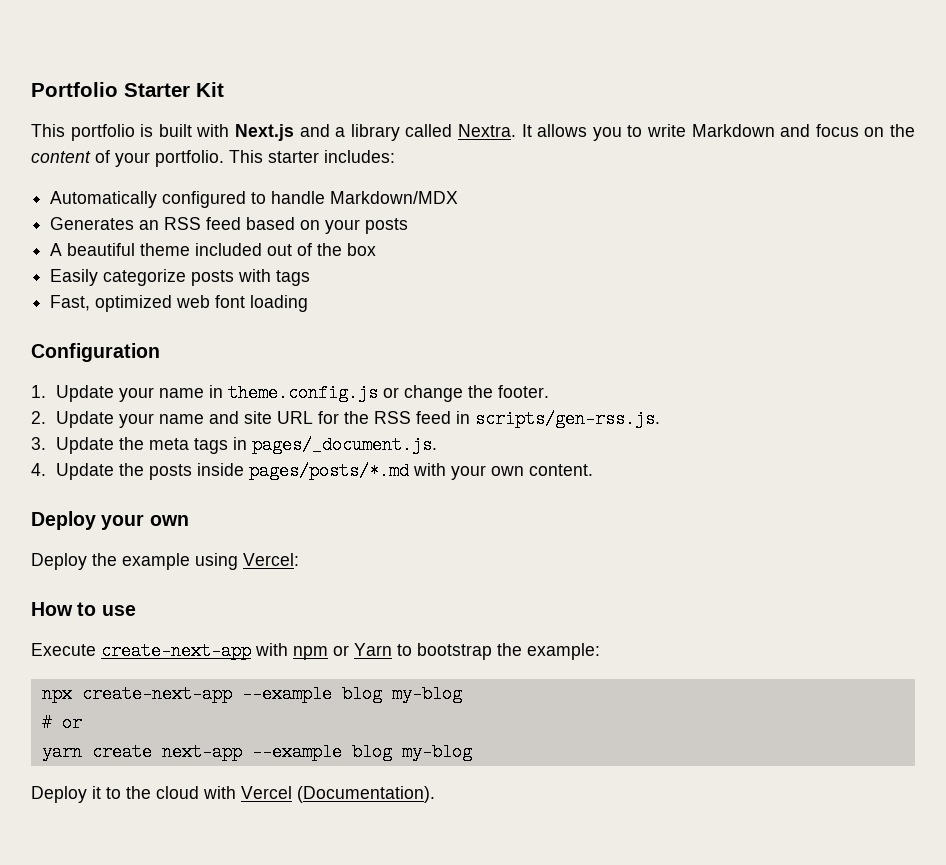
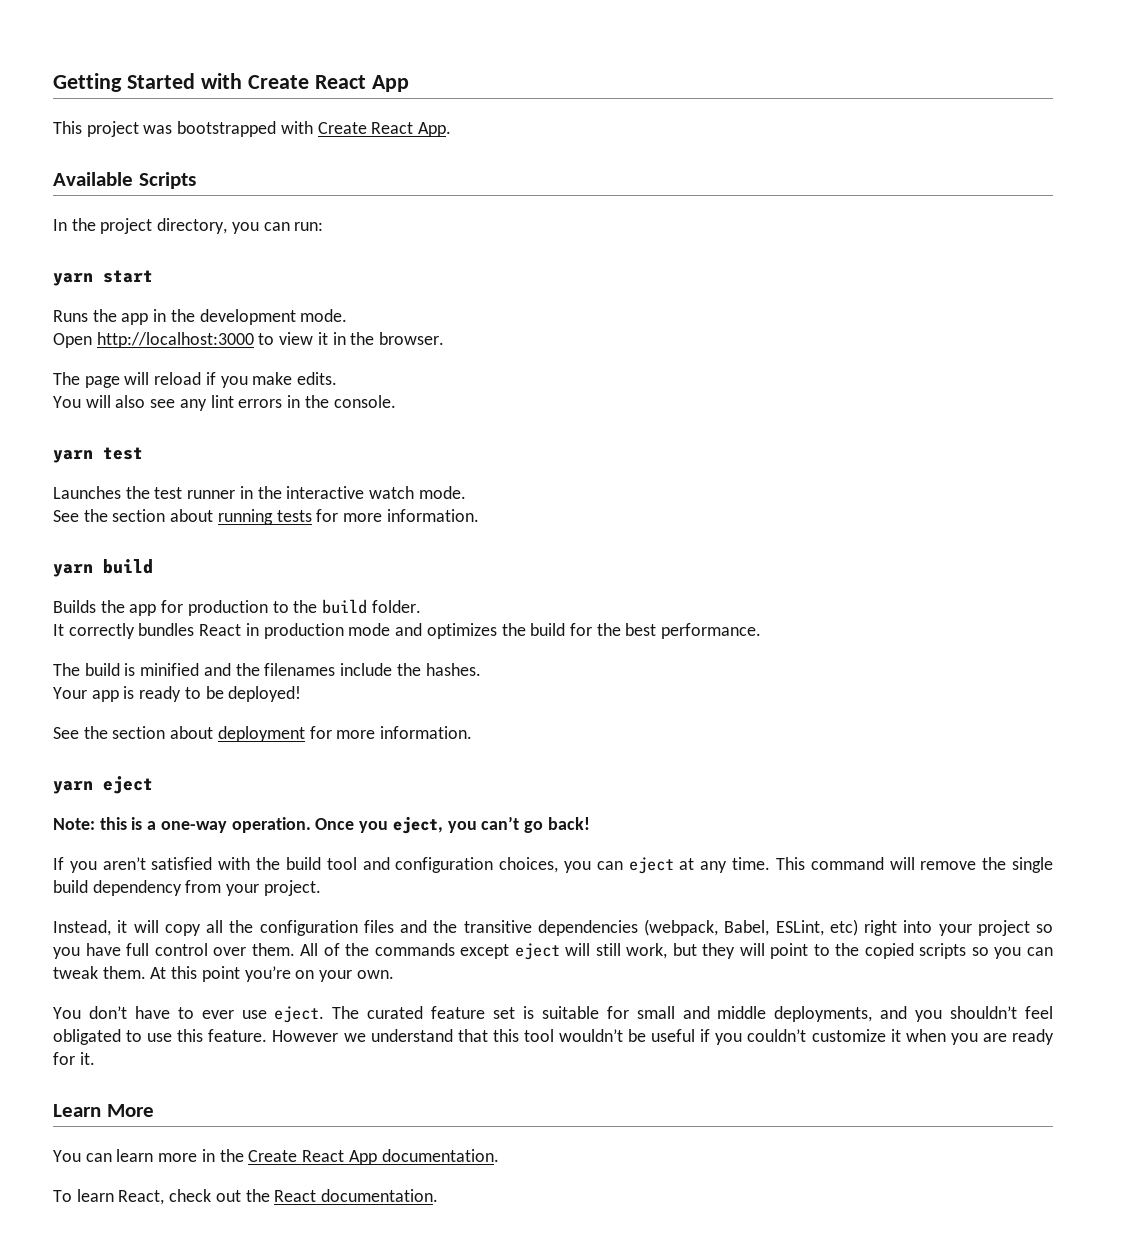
[31,82,224,97] [31,124,916,141] [31,150,395,167] [50,191,459,208] [50,217,409,234] [50,243,377,256] [50,269,311,286] [50,295,309,312] [31,343,160,362] [31,384,549,402] [31,410,660,428] [31,436,437,454] [31,462,593,480] [31,511,189,530] [31,553,299,570] [31,602,136,616] [31,642,600,660] [41,685,462,703] [41,714,82,732] [41,743,472,761] [31,786,435,803] Portfolio Starter Kit // This portfolio is built with Next.js and a library called Nextra. It allows you to write Markdown and focus on the content of your portfolio. This starter includes: // Automatically configured to handle Markdown/MDX // Generates an RSS feed based on your posts // A beautiful theme included out of the box // Easily categorize posts with tags // Fast, optimized web font loading // Configuration // 1. Update your name in theme.config.js or change the footer. // 2. Update your name and site URL for the RSS feed in scripts/gen-rss.js. // 3. Update the meta tags in pages/_document.js. // 4. Update the posts inside pages/posts/*.md with your own content. // Deploy your own // Deploy the example using Vercel: // How to use // Execute create-next-app with npm or Yarn to bootstrap the example: // npx create-next-app --example blog my-blog // # or // yarn create next-app --example blog my-blog // Deploy it to the cloud with Vercel (Documentation). -> [53,73,409,92] [53,121,452,137] [53,172,196,189] [53,218,324,234] [53,270,153,286] [53,309,348,325] [53,332,445,348] [53,372,338,388] [53,395,396,411] [53,447,143,463] [53,486,466,499] [53,509,479,525] [53,559,153,577] [53,599,421,616] [53,623,762,639] [53,663,481,676] [53,686,302,702] [53,726,473,742] [53,776,153,794] [53,816,590,834] [53,857,1054,874] [53,880,321,896] [53,919,1053,936] [53,943,1053,960] [53,966,394,982] [53,1006,1054,1023] [53,1029,1055,1045] [53,1052,95,1065] [53,1104,154,1117] [53,1149,499,1165] [53,1189,439,1205] Getting Started with Create React App // This project was bootstrapped with Create React App. // Available Scripts // In the project directory, you can run: // yarn start // Runs the app in the development mode. // Open http://localhost:3000 to view it in the browser. // The page will reload if you make edits. // You will also see any lint errors in the console. // yarn test // Launches the test runner in the interactive watch mode. // See the section about running tests for more information. // yarn build // Builds the app for production to the build folder. // It correctly bundles React in production mode and optimizes the build for the best performance. // The build is minified and the filenames include the hashes. // Your app is ready to be deployed! // See the section about deployment for more information. // yarn eject // Note: this is a one-way operation. Once you eject, you can’t go back! // If you aren’t satisfied with the build tool and configuration choices, you can eject at any time. This command will remove the single build dependency from your project. // Instead, it will copy all the configuration files and the transitive dependencies (webpack, Babel, ESLint, etc) right into your project so you have full control over them. All of the commands except eject will still work, but they will point to the copied scripts so you can tweak them. At this point you’re on your own. // You don’t have to ever use eject. The curated feature set is suitable for small and middle deployments, and you shouldn’t feel obligated to use this feature. However we understand that this tool wouldn’t be useful if you couldn’t customize it when you are ready for it. // Learn More // You can learn more in the Create React App documentation. // To learn React, check out the React documentation.

